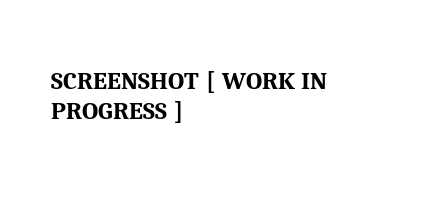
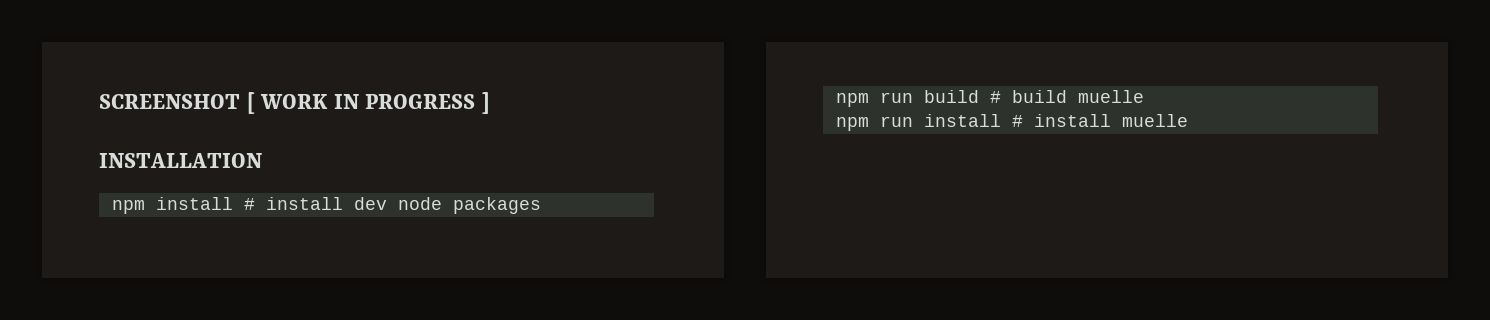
(183, 112) none -> [99,153,262,168] [111,197,541,214] [835,90,1144,107] [835,114,1188,131] // INSTALLATION // npm install # install dev node packages // npm run build # build muelle // npm run install # install muelle

